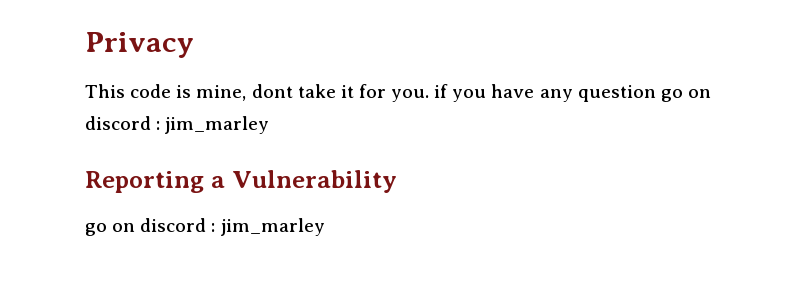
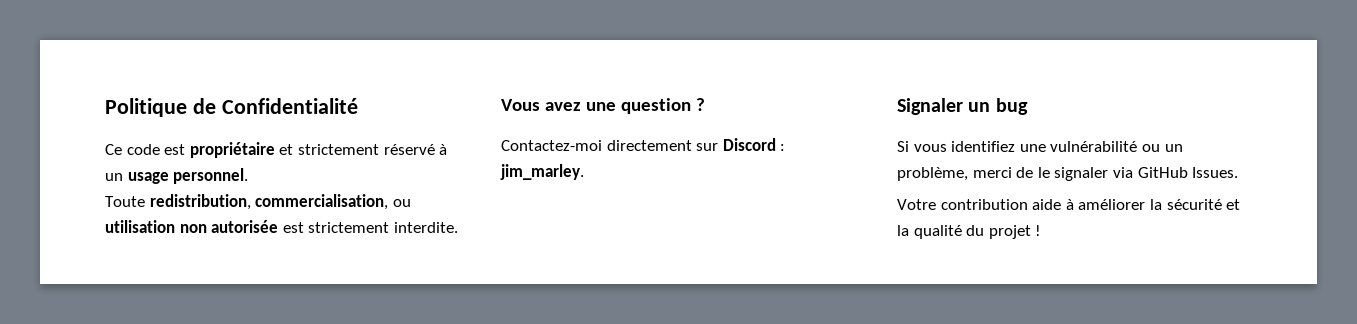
[85,32,194,58] [85,84,711,102] [85,116,270,134] [85,170,397,193] [85,218,325,236] Privacy // This code is mine, dont take it for you. if you have any question go on discord : jim_marley // Reporting a Vulnerability // go on discord : jim_marley -> [105,98,358,117] [105,142,448,158] [105,168,249,184] [105,194,411,210] [105,220,458,233] [501,98,705,114] [501,138,786,151] [500,164,584,180] [897,98,1028,115] [897,141,1183,152] [897,167,1239,181] [897,199,1241,210] [897,225,1042,239] Politique de Confidentialité // Ce code est propriétaire et strictement réservé à un usage personnel. // Toute redistribution, commercialisation, ou utilisation non autorisée est strictement interdite. // Vous avez une question ? // Contactez-moi directement sur Discord : jim_marley. // Signaler un bug // Si vous identifiez une vulnérabilité ou un problème, merci de le signaler via GitHub Issues. // Votre contribution aide à améliorer la sécurité et la qualité du projet !

